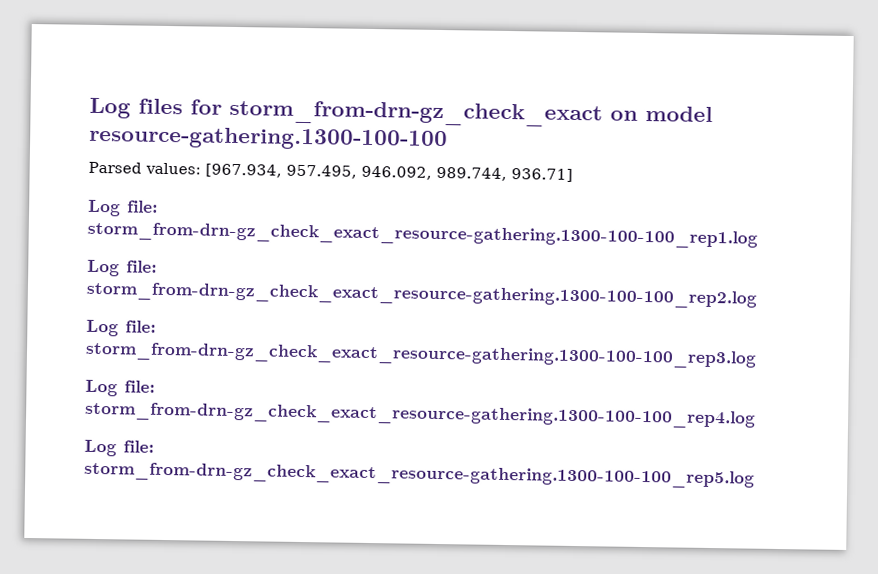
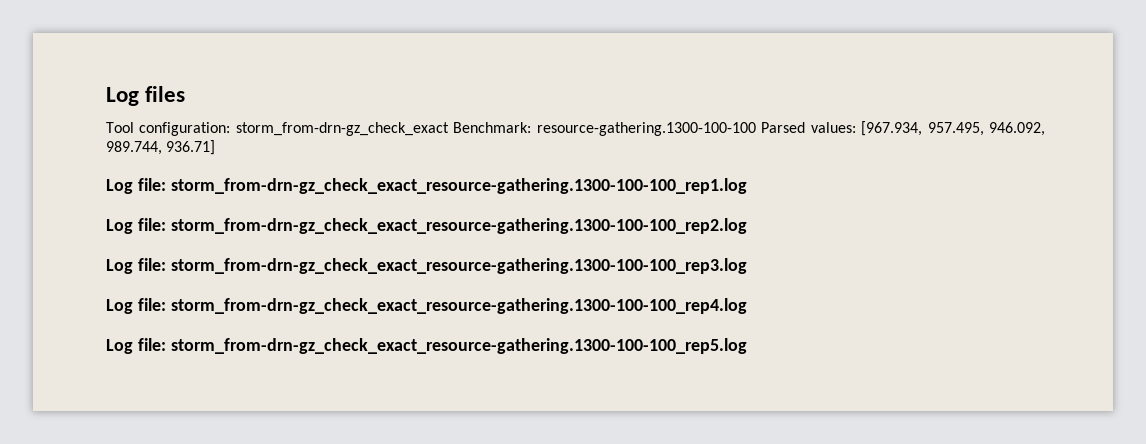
[190,99,713,128] for storm_from-drn-gz_check_exact on model -> [106,122,532,136] // Tool configuration: storm_from-drn-gz_check_exact Benchmark:
(448, 138) // -> (756, 129) none

